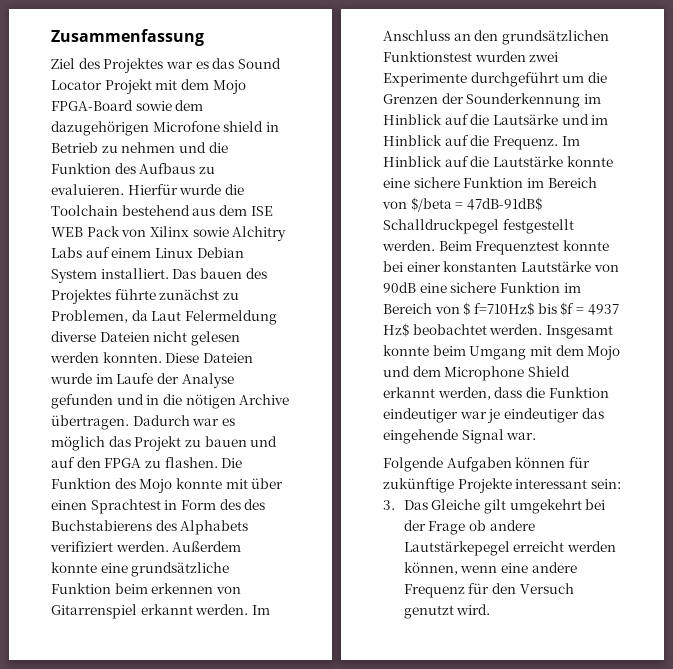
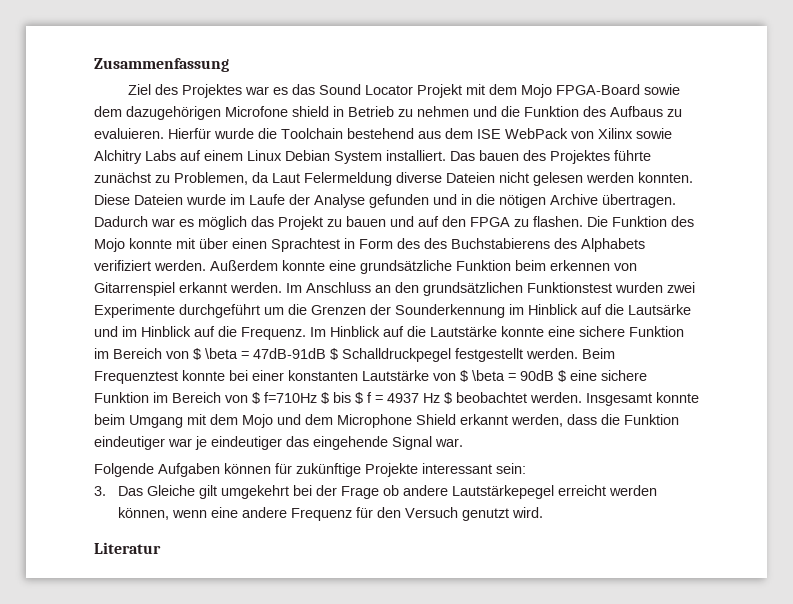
[51,226,120,237] WEB Pack -> [505,128,568,139] WebPack
[410,197,542,212] $/beta = 47dB-91dB$ -> [193,348,338,360] $ \beta = 47dB-91dB $
[383,282,581,293] [383,302,619,316] [383,323,409,337] 90dB eine sichere Funktion im Bereich von $ f=710Hz$ bis $f = 4937 Hz$ -> [460,370,647,382] [94,392,452,404] $ \beta = 90dB $ eine sichere Funktion im Bereich von $ f=710Hz $ bis $ f = 4937 Hz $
(491, 609) none -> [94,542,161,554] // Literatur

